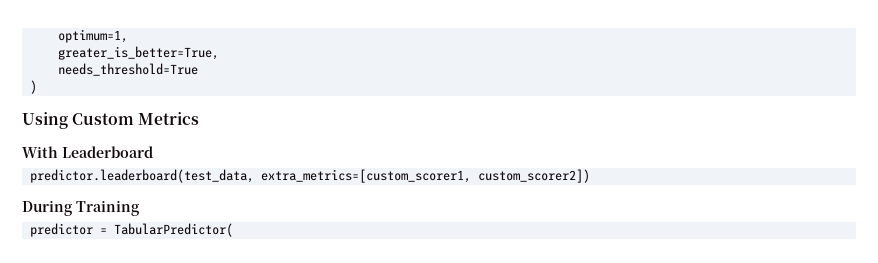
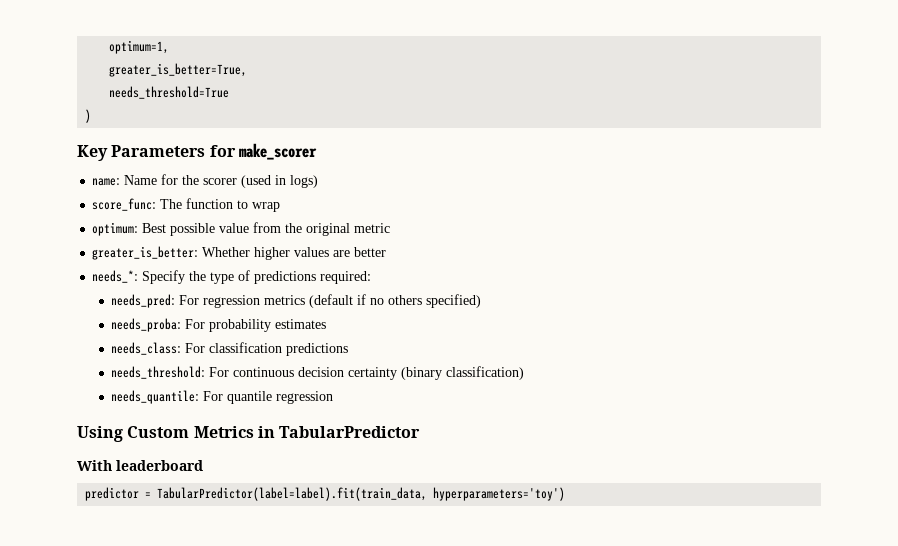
(38, 87) none -> [77,143,317,161] [92,174,319,188] [92,198,281,212] [92,222,391,236] [92,246,387,260] [92,270,372,284] [111,294,482,308] [111,318,327,332] [111,342,349,356] [111,366,525,380] [111,390,334,404] // Key Parameters for make_scorer // name: Name for the scorer (used in logs) // score_func: The function to wrap // optimum: Best possible value from the original metric // greater_is_better: Whether higher values are better // needs_*: Specify the type of predictions required: // needs_pred: For regression metrics (default if no others specified) // needs_proba: For probability estimates // needs_class: For classification predictions // needs_threshold: For continuous decision certainty (binary classification) // needs_quantile: For quantile regression
(200, 118) none -> [257,426,421,438] in TabularPredictor
[62,146,153,158] [30,169,591,183] [22,200,140,216] Leaderboard // predictor.leaderboard(test_data, extra_metrics=[custom_scorer1, custom_scorer2]) // During Training -> [116,460,203,471] leaderboard
[114,223,234,237] TabularPredictor( -> [157,487,566,501] TabularPredictor(label=label).fit(train_data, hyperparameters='toy')

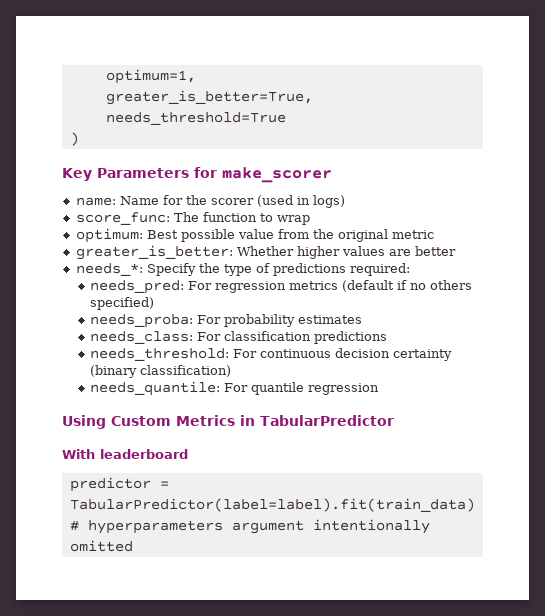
[157,487,566,501] TabularPredictor(label=label).fit(train_data, hyperparameters='toy') -> [69,498,475,512] [69,519,430,534] [69,540,133,552] TabularPredictor(label=label).fit(train_data) # hyperparameters argument intentionally omitted

